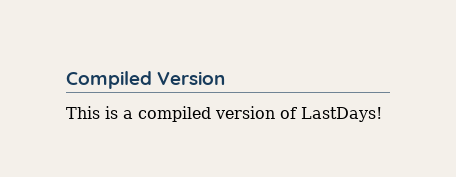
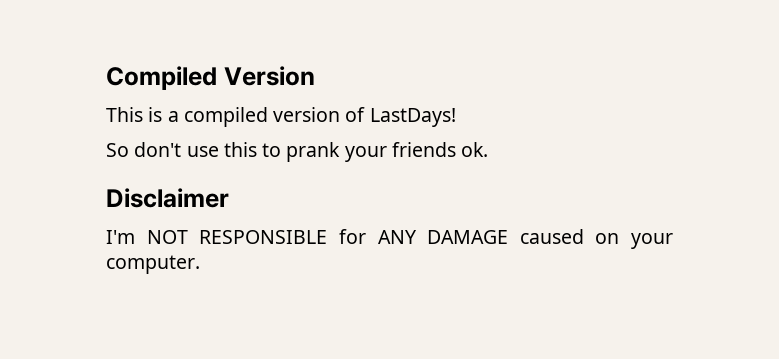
(382, 114) none -> [106,142,489,162] [106,188,229,208] [106,229,673,249] [106,255,200,274] // So don't use this to prank your friends ok. // Disclaimer // I'm NOT RESPONSIBLE for ANY DAMAGE caused on your computer.

